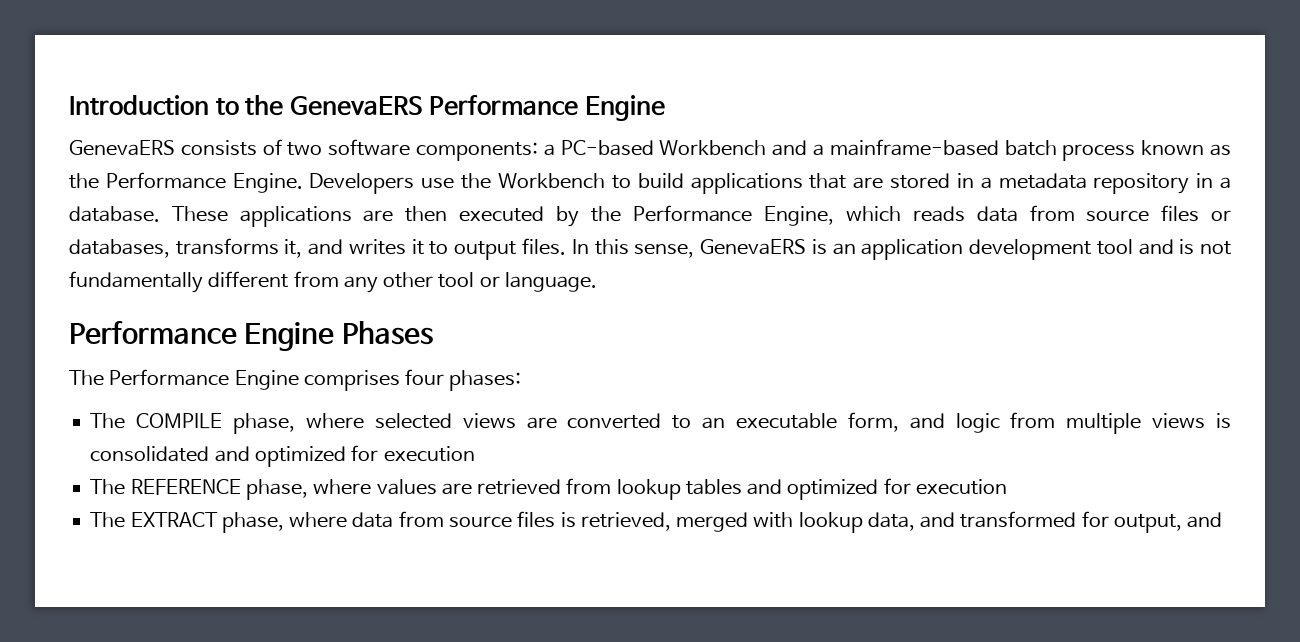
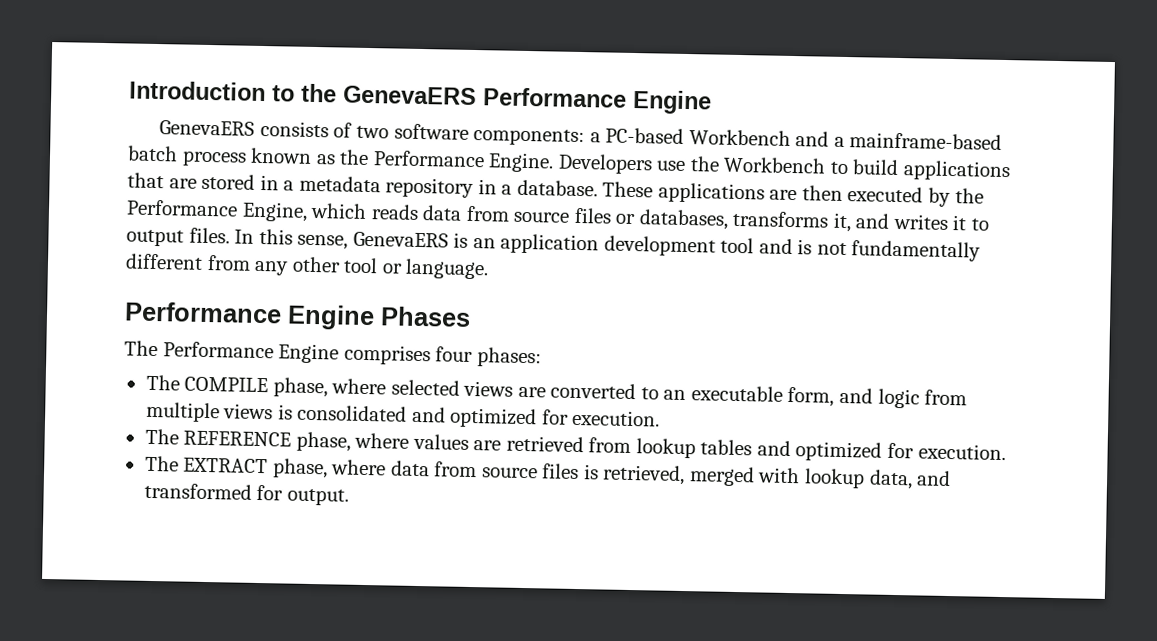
[383,446,475,462] execution -> [572,409,661,427] execution.
[915,479,1007,495] execution -> [917,443,1006,461] execution.
[1113,512,1223,533] output, and -> [286,488,349,506] output.

